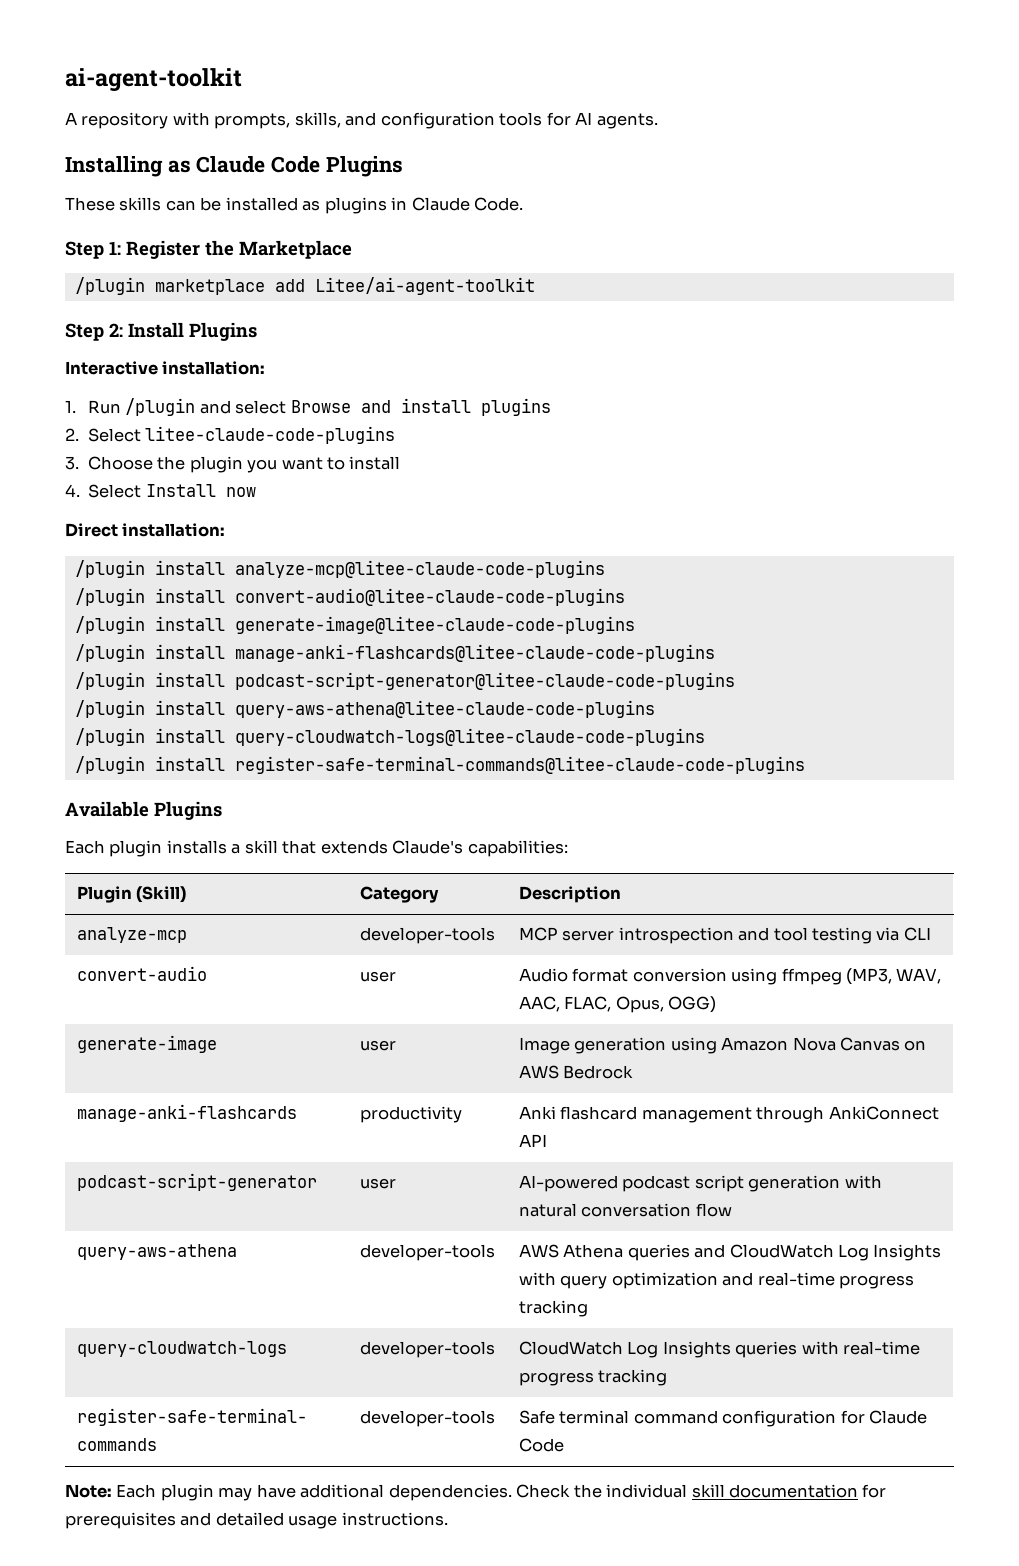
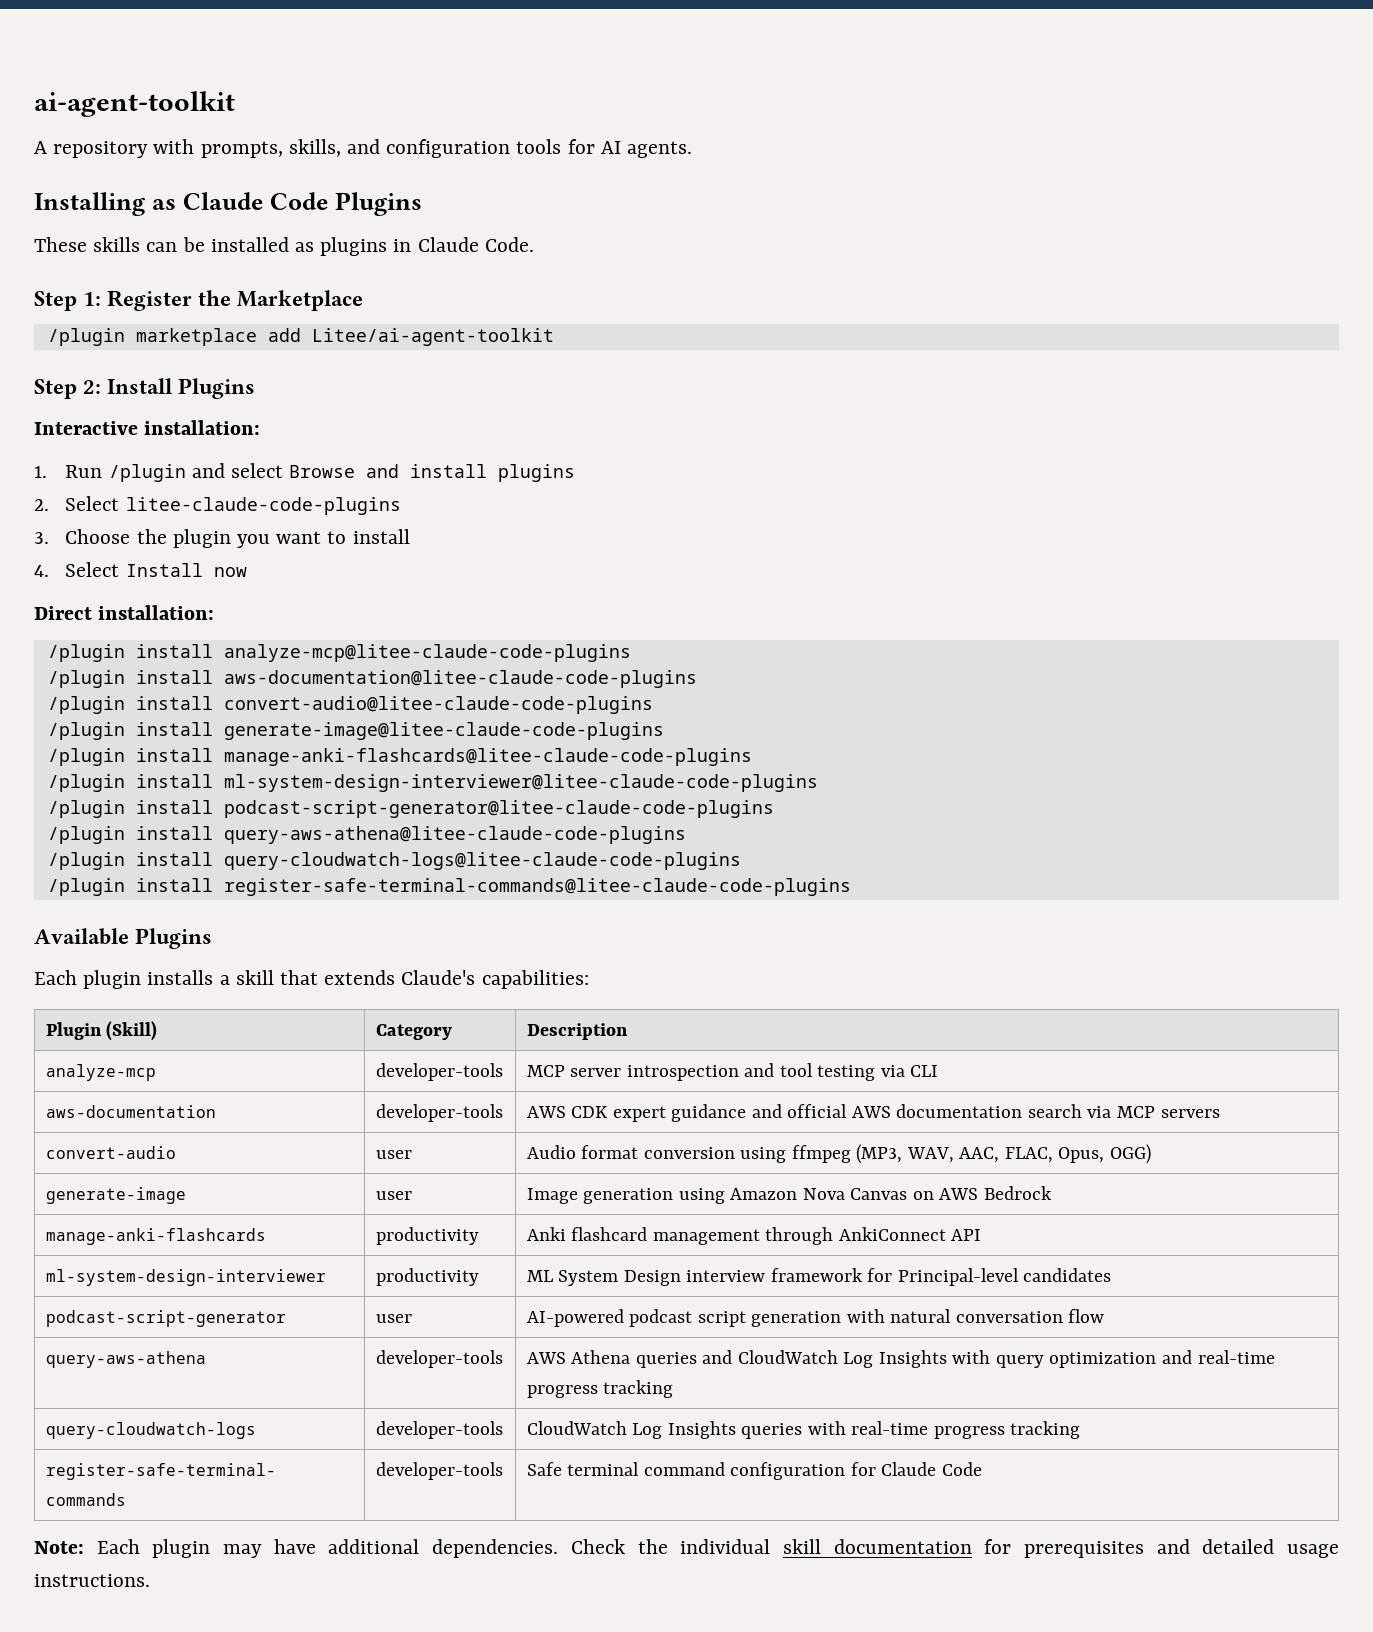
(605, 569) none -> [47,670,697,688] // /plugin install aws-documentation@litee-claude-code-plugins
(715, 653) none -> [47,774,818,792] // /plugin install ml-system-design-interviewer@litee-claude-code-plugins
(931, 934) none -> [45,1105,216,1118] [375,1104,503,1122] [526,1104,1220,1122] // aws-documentation | developer-tools | AWS CDK expert guidance and official AWS documentation search via MCP servers
(547, 1140) none -> [45,1269,326,1286] [375,1268,479,1286] [526,1268,1112,1286] // ml-system-design-interviewer | productivity | ML System Design interview framework for Principal-level candidates

